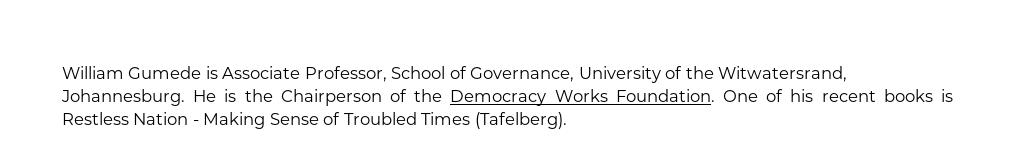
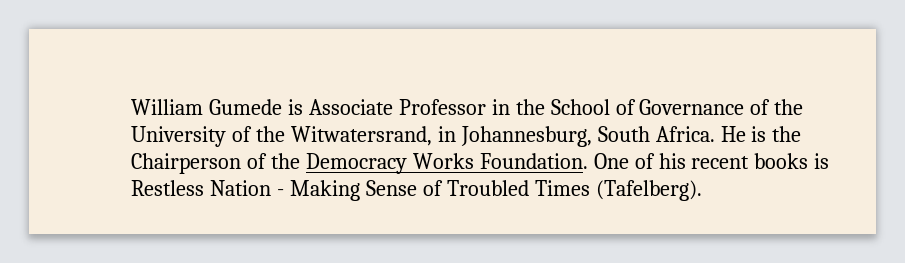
[304,66,848,83] [61,89,185,106] Professor, School of Governance, University of the Witwatersrand, Johannesburg. -> [398,99,804,115] [131,126,715,147] Professor in the School of Governance of the University of the Witwatersrand, in Johannesburg, South Africa.

